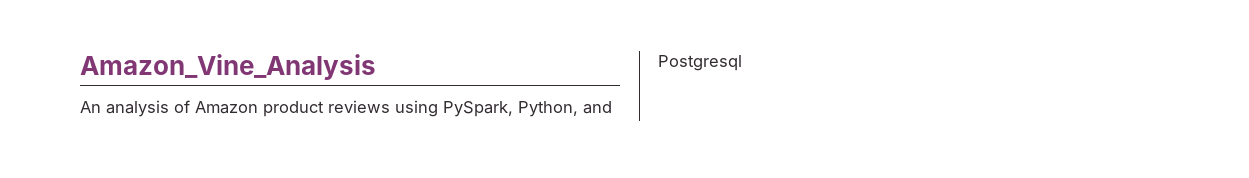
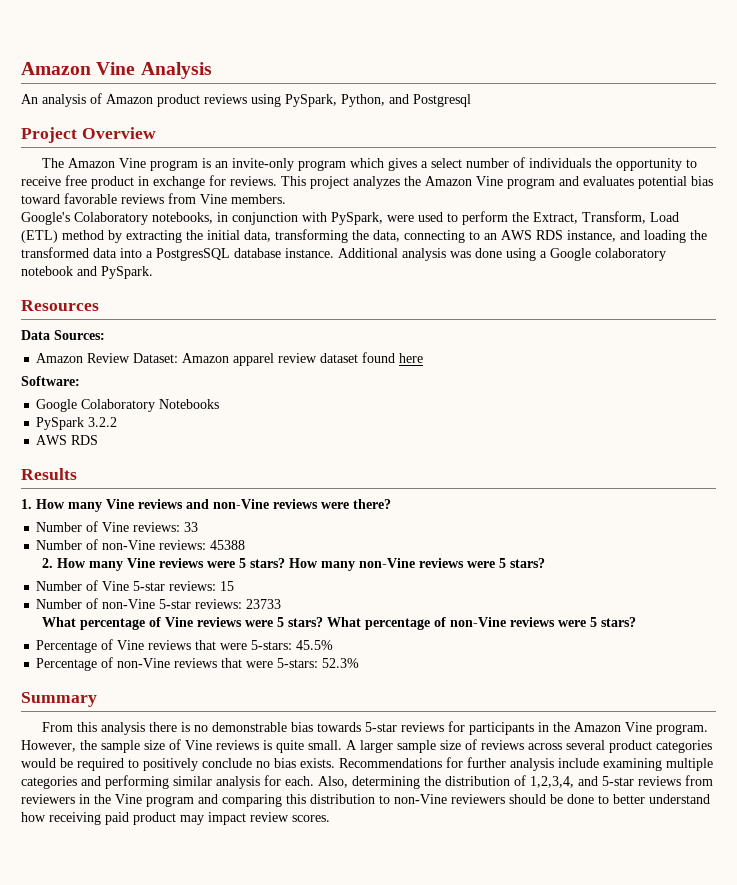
[80,54,376,80] Amazon_Vine_Analysis -> [21,62,212,79] Amazon Vine Analysis
(742, 63) none -> [21,127,156,143] [42,157,698,171] [21,175,713,189] [21,193,286,204] [21,211,679,225] [21,229,707,243] [21,247,666,261] [21,266,153,279] [21,300,99,311] [21,330,105,340] [36,352,424,366] [21,376,80,386] [36,399,220,412] [36,417,118,430] [36,435,99,445] [21,468,77,480] [21,499,391,512] [36,521,199,532] [36,539,246,550] [42,558,546,571] [36,580,235,591] [36,598,282,609] [42,617,637,630] [36,639,334,653] [36,657,360,671] [21,692,97,707] [42,721,709,735] [21,739,712,753] [21,757,713,771] [21,775,713,789] [21,794,710,807] [21,812,330,825] // Project Overview // The Amazon Vine program is an invite-only program which gives a select number of individuals the opportunity to receive free product in exchange for reviews. This project analyzes the Amazon Vine program and evaluates potential bias toward favorable reviews from Vine members. // Google's Colaboratory notebooks, in conjunction with PySpark, were used to perform the Extract, Transform, Load (ETL) method by extracting the initial data, transforming the data, connecting to an AWS RDS instance, and loading the transformed data into a PostgresSQL database instance. Additional analysis was done using a Google colaboratory notebook and PySpark. // Resources // Data Sources: // Amazon Review Dataset: Amazon apparel review dataset found here // Software: // Google Colaboratory Notebooks // PySpark 3.2.2 // AWS RDS // Results // 1. How many Vine reviews and non-Vine reviews were there? // Number of Vine reviews: 33 // Number of non-Vine reviews: 45388 // 2. How many Vine reviews were 5 stars? How many non-Vine reviews were 5 stars? // Number of Vine 5-star reviews: 15 // Number of non-Vine 5-star reviews: 23733 // What percentage of Vine reviews were 5 stars? What percentage of non-Vine reviews were 5 stars? // Percentage of Vine reviews that were 5-stars: 45.5% // Percentage of non-Vine reviews that were 5-stars: 52.3% // Summary // From this analysis there is no demonstrable bias towards 5-star reviews for participants in the Amazon Vine program. However, the sample size of Vine reviews is quite small. A larger sample size of reviews across several product categories would be required to positively conclude no bias exists. Recommendations for further analysis include examining multiple categories and performing similar analysis for each. Also, determining the distribution of 1,2,3,4, and 5-star reviews from reviewers in the Vine program and comparing this distribution to non-Vine reviewers should be done to better understand how receiving paid product may impact review scores.

